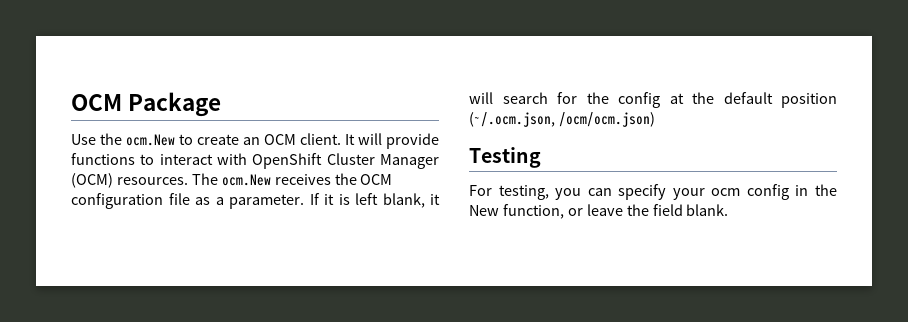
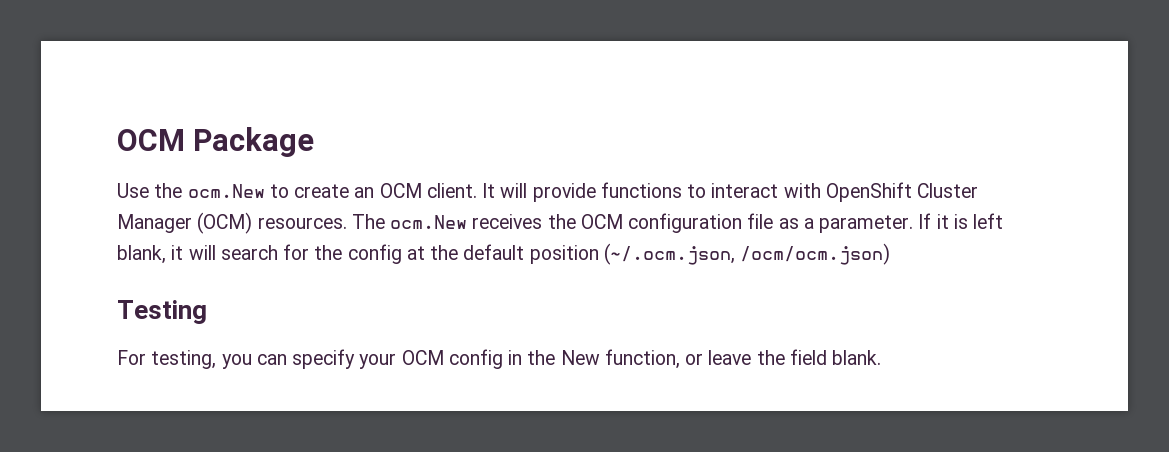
[711,188,741,196] ocm -> [401,350,444,365] OCM

